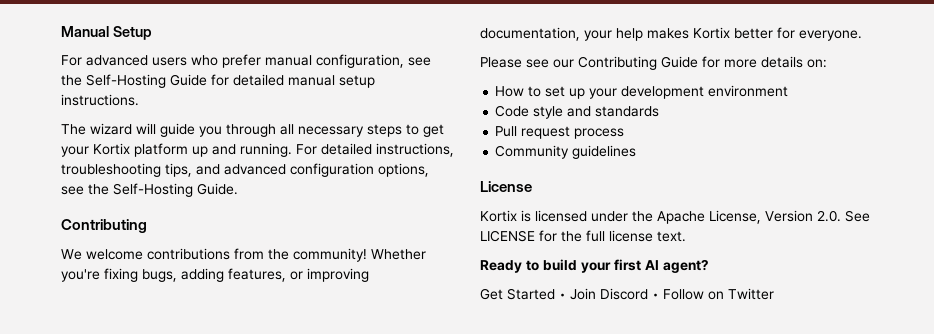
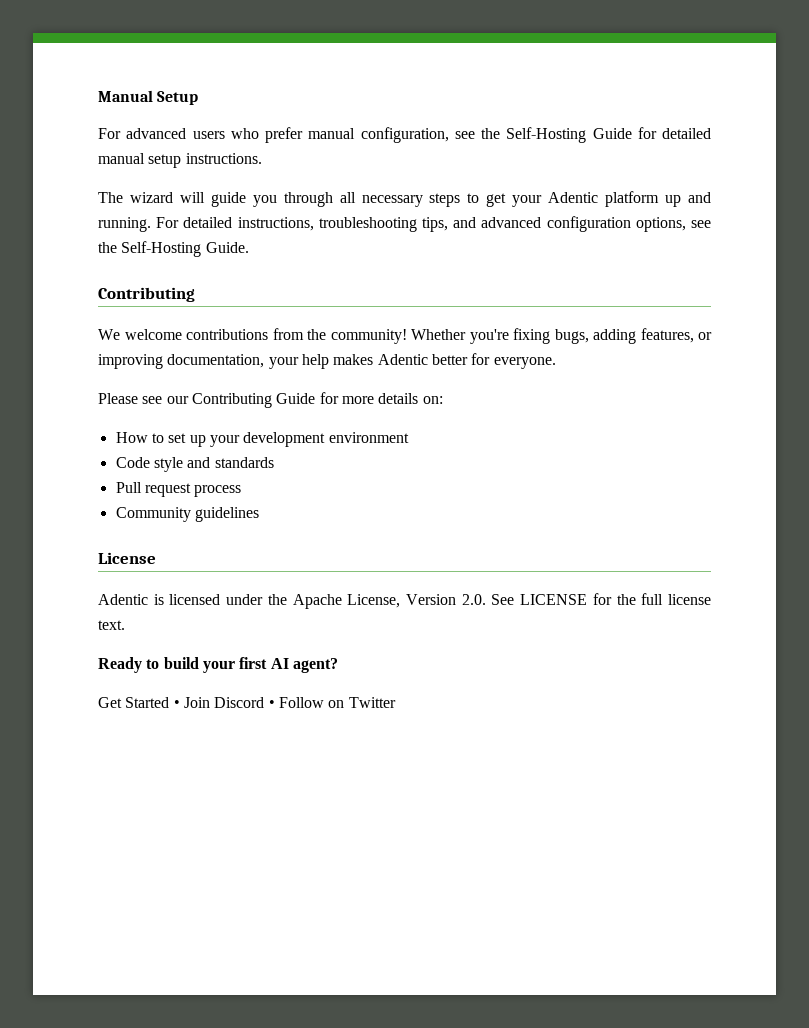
[93,143,130,155] Kortix -> [548,192,599,203] Adentic
[693,27,730,39] Kortix -> [377,354,428,365] Adentic
[480,210,517,222] Kortix -> [98,594,148,605] Adentic

